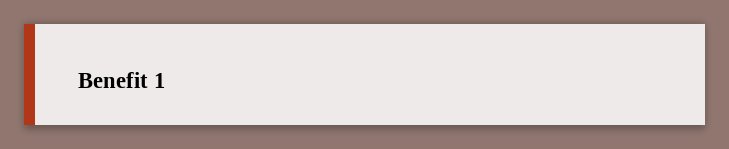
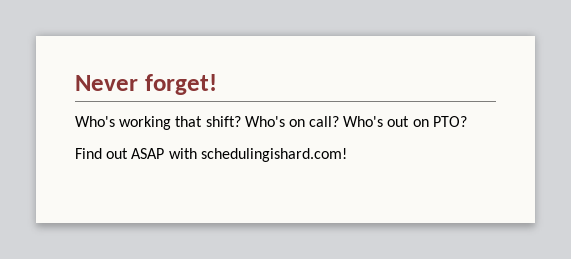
[78,72,166,88] Benefit 1 -> [75,74,217,95] [75,116,467,130] [75,148,347,162] Never forget! // Who's working that shift? Who's on call? Who's out on PTO? // Find out ASAP with schedulingishard.com!

